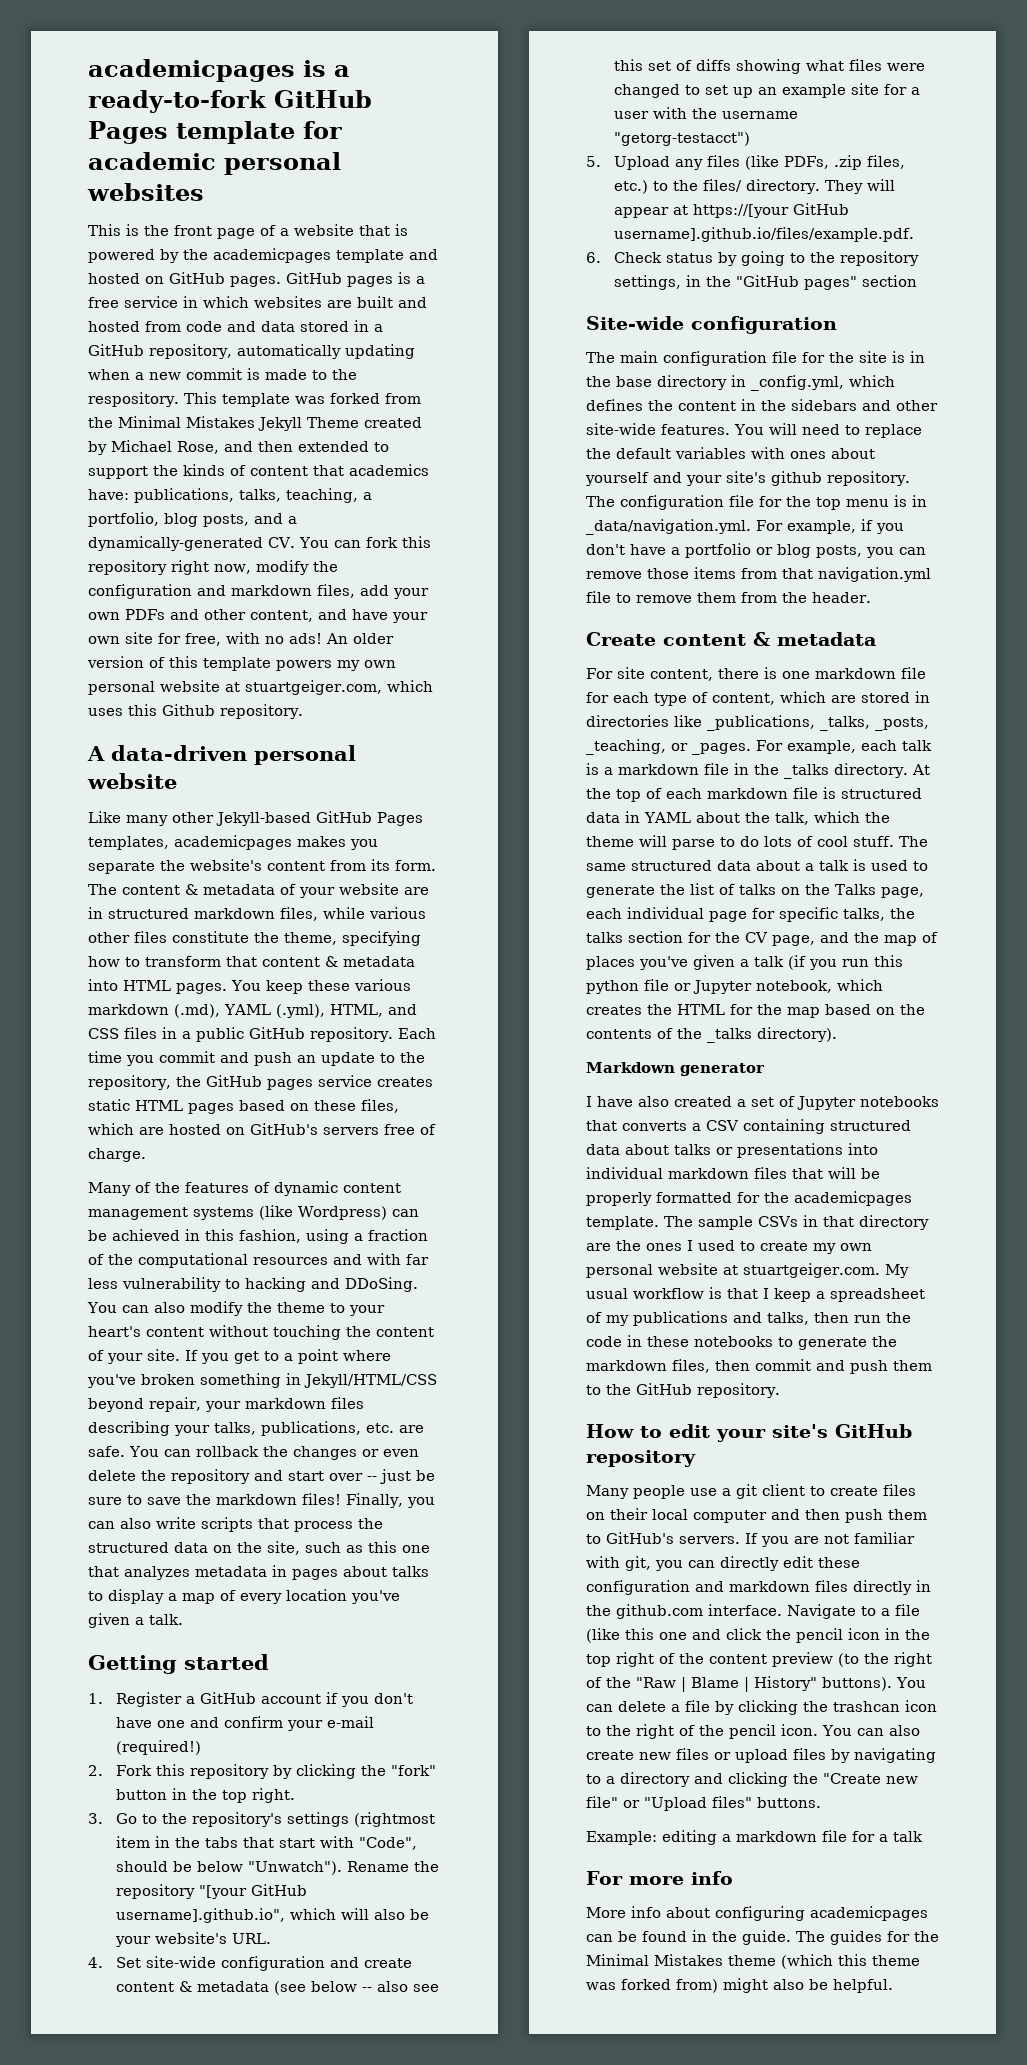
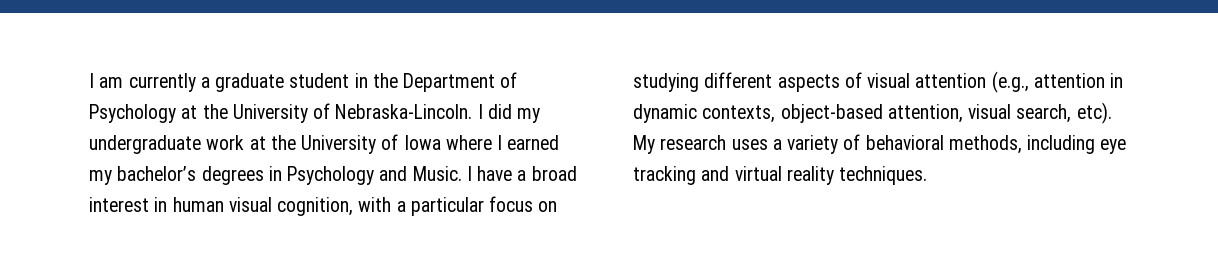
[88,59,350,82] [88,90,372,113] [88,121,342,144] [88,152,341,175] [87,183,204,201] [88,224,408,239] [88,248,438,263] [88,272,425,287] [88,296,427,308] [88,320,383,332] [88,344,415,359] [88,368,357,380] [88,392,421,407] [88,416,422,431] [88,440,389,455] [88,464,429,479] [88,488,372,503] [88,512,297,527] [88,536,431,551] [88,560,338,575] [88,584,429,599] [88,609,428,623] [88,632,394,646] [87,656,396,671] [88,680,433,695] [88,704,303,719] [87,745,356,765] [87,773,177,789] [88,811,423,826] [88,835,378,850] [88,859,436,874] [88,883,429,898] [88,907,426,921] [88,931,421,946] [88,956,415,967] [88,979,411,994] [88,1004,417,1018] [88,1027,436,1042] [88,1051,425,1066] [88,1075,433,1090] [88,1099,399,1114] [88,1123,436,1135] [88,1148,146,1162] [88,1181,401,1196] [88,1205,419,1220] [88,1229,428,1244] [88,1253,429,1268] [88,1277,418,1292] [87,1301,385,1316] [88,1325,434,1340] [88,1349,391,1364] [87,1373,437,1388] [88,1397,364,1412] [88,1421,424,1436] [88,1446,419,1460] [88,1469,435,1484] [88,1493,435,1508] [88,1517,383,1532] [88,1541,430,1555] [88,1565,429,1580] [88,1589,400,1604] [88,1613,183,1628] [88,1654,269,1674] [88,1692,414,1707] [116,1716,375,1731] [116,1740,202,1755] [88,1764,437,1779] [116,1788,296,1803] [88,1812,436,1827] [116,1836,418,1850] [116,1861,440,1875] [116,1884,308,1899] [116,1908,430,1923] [115,1932,272,1947] [88,1956,413,1971] [116,1981,440,1995] [614,59,926,74] [614,83,921,98] [614,107,799,119] [614,132,751,146] [586,155,906,170] [614,179,896,194] [614,203,850,218] [614,227,915,242] [586,251,920,266] [614,275,918,290] [586,316,837,334] [586,351,925,366] [586,375,895,391] [586,399,938,411] [586,423,922,438] [586,447,875,459] [585,471,910,486] [586,495,927,510] [586,519,904,535] [586,543,926,558] [586,567,931,582] [586,591,871,603] [586,632,876,646] [586,667,926,681] [586,691,930,706] [586,715,929,731] [586,739,932,755] [586,763,930,779] [586,787,922,802] [586,811,890,825] [586,835,928,850] [586,859,928,871] [586,883,924,898] [586,907,915,922] [586,931,938,946] [586,955,903,970] [586,979,883,994] [586,1004,925,1018] [586,1027,837,1043] [586,1062,765,1076] [586,1096,939,1110] [586,1119,911,1134] [586,1143,878,1158] [586,1167,880,1179] [586,1191,912,1206] [586,1215,929,1230] [586,1240,872,1254] [586,1263,909,1278] [586,1287,925,1302] [586,1311,911,1326] [586,1335,897,1350] [586,1359,932,1374] [586,1383,780,1398] [586,1424,912,1442] [586,1450,696,1467] [586,1484,916,1499] [586,1508,927,1523] [586,1532,915,1547] [586,1556,860,1571] [586,1580,931,1595] [586,1604,920,1619] [586,1628,930,1643] [586,1652,932,1667] [586,1676,926,1692] [586,1700,937,1715] [586,1724,920,1739] [586,1748,936,1763] [586,1772,918,1787] [586,1796,821,1811] [586,1830,923,1845] [586,1871,733,1885] [586,1906,928,1921] [586,1930,939,1945] [586,1954,920,1969] [586,1978,893,1993] academicpages is a ready-to-fork GitHub Pages template for academic personal websites // This is the front page of a website that is powered by the academicpages template and hosted on GitHub pages. GitHub pages is a free service in which websites are built and hosted from code and data stored in a GitHub repository, automatically updating when a new commit is made to the respository. This template was forked from the Minimal Mistakes Jekyll Theme created by Michael Rose, and then extended to support the kinds of content that academics have: publications, talks, teaching, a portfolio, blog posts, and a dynamically-generated CV. You can fork this repository right now, modify the configuration and markdown files, add your own PDFs and other content, and have your own site for free, with no ads! An older version of this template powers my own personal website at stuartgeiger.com, which uses this Github repository. // A data-driven personal website // Like many other Jekyll-based GitHub Pages templates, academicpages makes you separate the website's content from its form. The content & metadata of your website are in structured markdown files, while various other files constitute the theme, specifying how to transform that content & metadata into HTML pages. You keep these various markdown (.md), YAML (.yml), HTML, and CSS files in a public GitHub repository. Each time you commit and push an update to the repository, the GitHub pages service creates static HTML pages based on these files, which are hosted on GitHub's servers free of charge. // Many of the features of dynamic content management systems (like Wordpress) can be achieved in this fashion, using a fraction of the computational resources and with far less vulnerability to hacking and DDoSing. You can also modify the theme to your heart's content without touching the content of your site. If you get to a point where you've broken something in Jekyll/HTML/CSS beyond repair, your markdown files describing your talks, publications, etc. are safe. You can rollback the changes or even delete the repository and start over -- just be sure to save the markdown files! Finally, you can also write scripts that process the structured data on the site, such as this one that analyzes metadata in pages about talks to display a map of every location you've given a talk. // Getting started // 1. Register a GitHub account if you don't have one and confirm your e-mail (required!) // 2. Fork this repository by clicking the "fork" button in the top right. // 3. Go to the repository's settings (rightmost item in the tabs that start with "Code", should be below "Unwatch"). Rename the repository "[your GitHub username].github.io", which will also be your website's URL. // 4. Set site-wide configuration and create content & metadata (see below -- also see this set of diffs showing what files were changed to set up an example site for a user with the username "getorg-testacct") // 5. Upload any files (like PDFs, .zip files, etc.) to the files/ directory. They will appear at https://[your GitHub username].github.io/files/example.pdf. // 6. Check status by going to the repository settings, in the "GitHub pages" section // Site-wide configuration // The main configuration file for the site is in the base directory in _config.yml, which defines the content in the sidebars and other site-wide features. You will need to replace the default variables with ones about yourself and your site's github repository. The configuration file for the top menu is in _data/navigation.yml. For example, if you don't have a portfolio or blog posts, you can remove those items from that navigation.yml file to remove them from the header. // Create content & metadata // For site content, there is one markdown file for each type of content, which are stored in directories like _publications, _talks, _posts, _teaching, or _pages. For example, each talk is a markdown file in the _talks directory. At the top of each markdown file is structured data in YAML about the talk, which the theme will parse to do lots of cool stuff. The same structured data about a talk is used to generate the list of talks on the Talks page, each individual page for specific talks, the talks section for the CV page, and the map of places you've given a talk (if you run this python file or Jupyter notebook, which creates the HTML for the map based on the contents of the _talks directory). // Markdown generator // I have also created a set of Jupyter notebooks that converts a CSV containing structured data about talks or presentations into individual markdown files that will be properly formatted for the academicpages template. The sample CSVs in that directory are the ones I used to create my own personal website at stuartgeiger.com. My usual workflow is that I keep a spreadsheet of my publications and talks, then run the code in these notebooks to generate the markdown files, then commit and push them to the GitHub repository. // How to edit your site's GitHub repository // Many people use a git client to create files on their local computer and then push them to GitHub's servers. If you are not familiar with git, you can directly edit these configuration and markdown files directly in the github.com interface. Navigate to a file (like this one and click the pencil icon in the top right of the content preview (to the right of the "Raw | Blame | History" buttons). You can delete a file by clicking the trashcan icon to the right of the pencil icon. You can also create new files or upload files by navigating to a directory and clicking the "Create new file" or "Upload files" buttons. // Example: editing a markdown file for a talk // For more info // More info about configuring academicpages can be found in the guide. The guides for the Minimal Mistakes theme (which this theme was forked from) might also be helpful. -> [89,72,518,92] [89,103,541,123] [89,134,560,154] [89,166,577,185] [89,196,558,216] [633,71,1124,93] [633,102,1112,124] [633,134,1127,154] [633,166,928,185] I am currently a graduate student in the Department of Psychology at the University of Nebraska-Lincoln. I did my undergraduate work at the University of Iowa where I earned my bachelor’s degrees in Psychology and Music. I have a broad interest in human visual cognition, with a particular focus on studying different aspects of visual attention (e.g., attention in dynamic contexts, object-based attention, visual search, etc). My research uses a variety of behavioral methods, including eye tracking and virtual reality techniques.

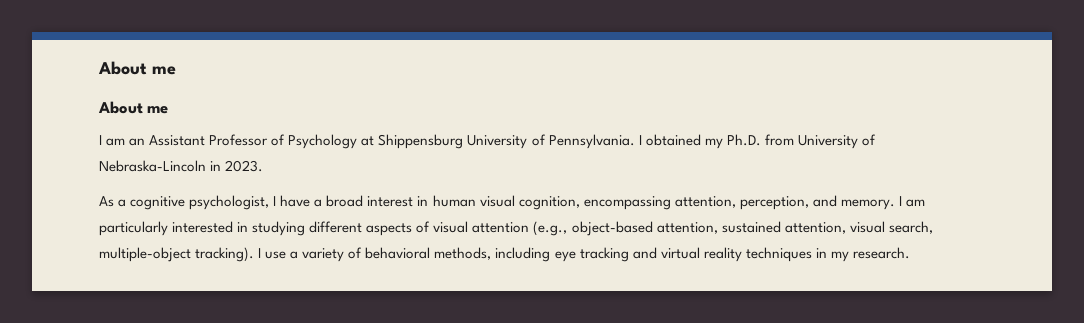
[89,73,496,92] I am currently a graduate student in the Department -> [98,61,176,75] [98,101,169,114] [99,134,269,146] About me // About me // I am an Assistant Professor
[202,103,541,123] [89,134,560,154] [89,166,462,185] the University of Nebraska-Lincoln. I did my undergraduate work at the University of Iowa where I earned my bachelor’s degrees in Psychology and Music. -> [378,134,876,149] [99,160,264,172] [99,195,270,210] Shippensburg University of Pennsylvania. I obtained my Ph.D. from University of Nebraska-Lincoln in 2023. // As a cognitive psychologist,
[358,196,558,216] with a particular focus on -> [583,195,925,210] [99,221,249,236] encompassing attention, perception, and memory. I am particularly interested in
[1033,73,1124,88] [633,102,1112,124] [633,135,768,154] attention in dynamic contexts, object-based attention, visual search, etc). My research uses -> [571,221,933,236] [99,247,287,262] object-based attention, sustained attention, visual search, multiple-object tracking). I use
[839,166,928,185] techniques. -> [745,247,910,262] techniques in my research.

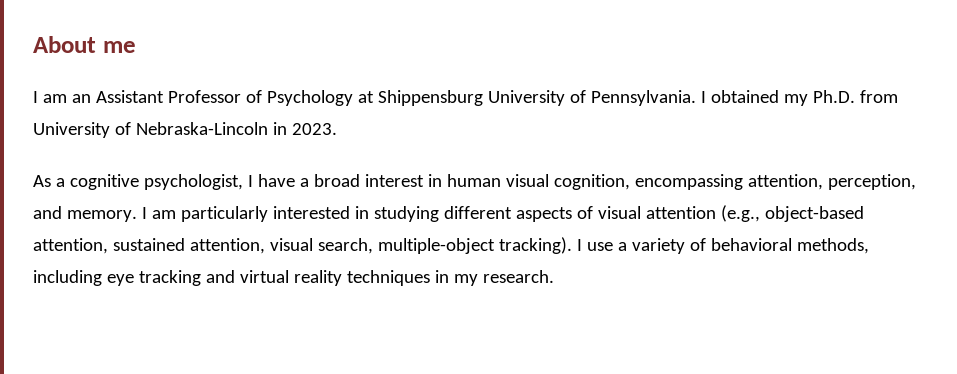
[98,61,176,75] [98,101,169,114] About me // About me -> [33,36,136,53] About me

